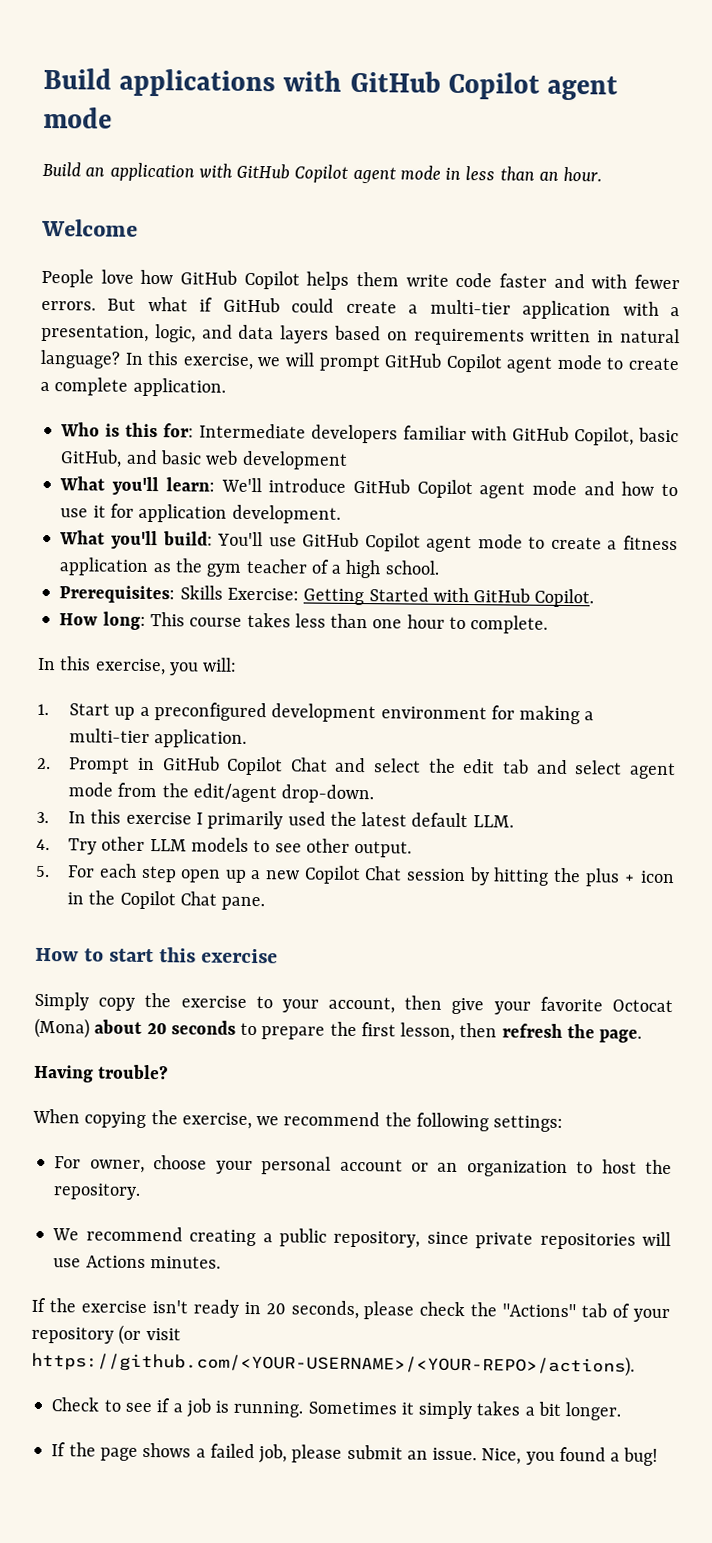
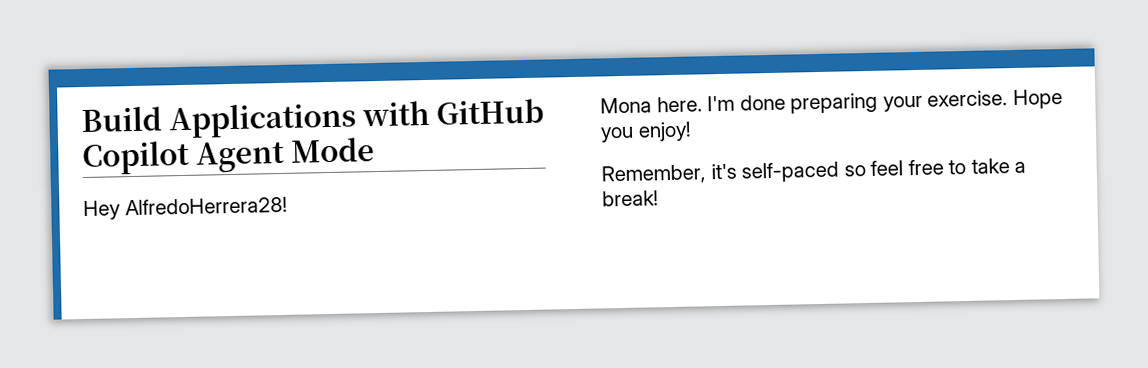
[43,67,619,101] [43,106,112,129] [42,161,603,184] [41,218,138,237] [41,268,680,290] [41,296,680,320] [41,324,680,346] [40,349,679,373] [40,377,226,397] [60,422,680,446] [60,449,348,470] [59,476,678,499] [60,503,341,524] [59,530,678,553] [59,557,440,579] [59,585,595,608] [59,611,549,634] [37,656,238,676] [37,702,595,725] [69,728,248,748] [37,756,676,780] [68,782,375,804] [36,809,514,830] [36,836,413,858] [35,863,675,887] [67,890,266,911] [35,947,279,964] [34,991,673,1015] [34,1017,643,1043] [34,1064,169,1083] [32,1108,564,1133] [54,1155,672,1178] [53,1183,142,1200] [52,1226,671,1250] [53,1255,221,1269] [31,1297,671,1323] [31,1324,181,1345] [31,1350,635,1377] [51,1397,622,1421] [51,1442,659,1466] Build applications with GitHub Copilot agent mode // Build an application with GitHub Copilot agent mode in less than an hour. // Welcome // People love how GitHub Copilot helps them write code faster and with fewer errors. But what if GitHub could create a multi-tier application with a presentation, logic, and data layers based on requirements written in natural language? In this exercise, we will prompt GitHub Copilot agent mode to create a complete application. // Who is this for: Intermediate developers familiar with GitHub Copilot, basic GitHub, and basic web development // What you'll learn: We'll introduce GitHub Copilot agent mode and how to use it for application development. // What you'll build: You'll use GitHub Copilot agent mode to create a fitness application as the gym teacher of a high school. // Prerequisites: Skills Exercise: Getting Started with GitHub Copilot. // How long: This course takes less than one hour to complete. // In this exercise, you will: // 1. Start up a preconfigured development environment for making a multi-tier application. // 2. Prompt in GitHub Copilot Chat and select the edit tab and select agent mode from the edit/agent drop-down. // 3. In this exercise I primarily used the latest default LLM. // 4. Try other LLM models to see other output. // 5. For each step open up a new Copilot Chat session by hitting the plus + icon in the Copilot Chat pane. // How to start this exercise // Simply copy the exercise to your account, then give your favorite Octocat (Mona) about 20 seconds to prepare the first lesson, then refresh the page. // Having trouble? // When copying the exercise, we recommend the following settings: // For owner, choose your personal account or an organization to host the repository. // We recommend creating a public repository, since private repositories will use Actions minutes. // If the exercise isn't ready in 20 seconds, please check the "Actions" tab of your repository (or visit https://github.com/<YOUR-USERNAME>/<YOUR-REPO>/actions). // Check to see if a job is running. Sometimes it simply takes a bit longer. // If the page shows a failed job, please submit an issue. Nice, you found a bug! -> [81,98,545,139] [82,137,375,176] [83,196,288,221] [600,89,1063,114] [600,121,692,143] [601,158,1027,185] [602,190,659,207] Build Applications with GitHub Copilot Agent Mode // Hey AlfredoHerrera28! // Mona here. I'm done preparing your exercise. Hope you enjoy! // Remember, it's self-paced so feel free to take a break!

